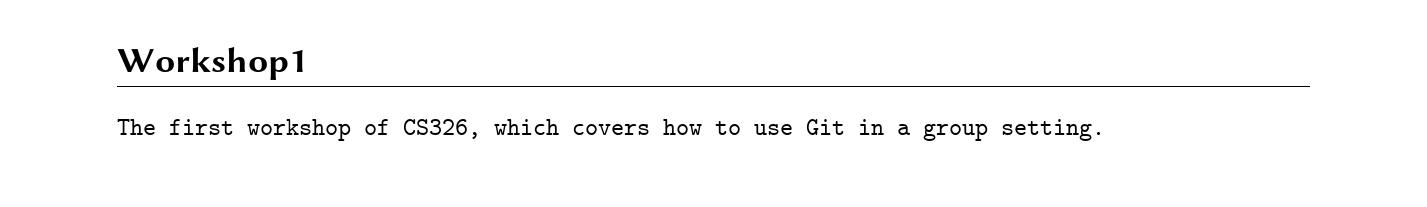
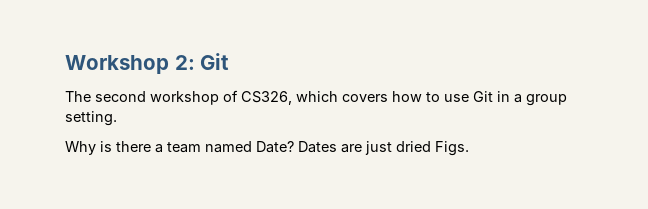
[117,47,308,80] Workshop1 -> [65,53,230,74] Workshop 2: Git
[169,119,234,135] first -> [95,91,146,102] second
(1105, 130) none -> [65,141,469,156] // Why is there a team named Date? Dates are just dried Figs.

